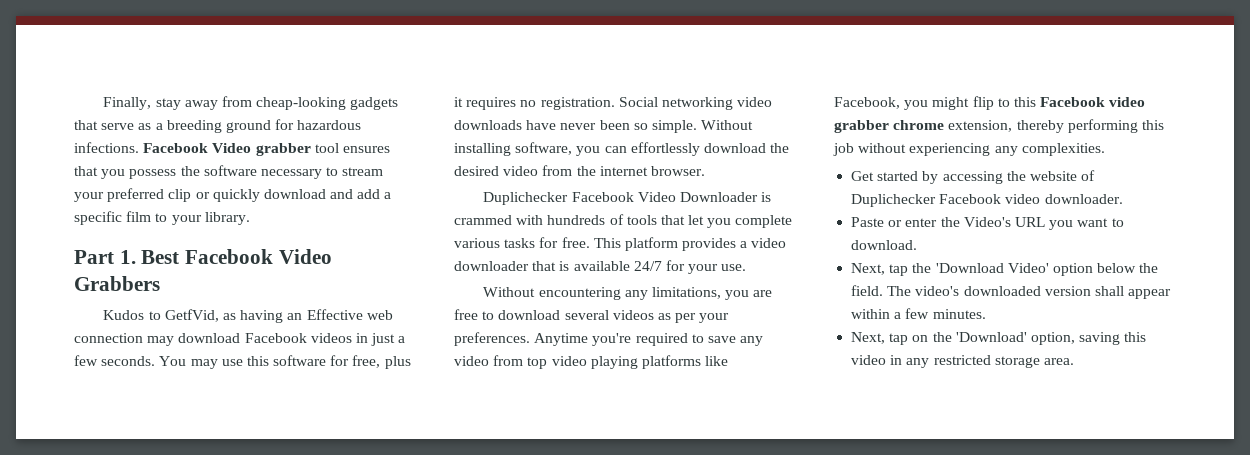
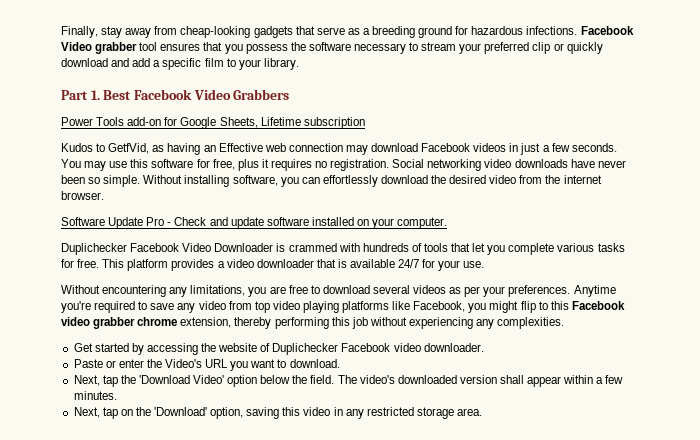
(160, 283) none -> [61,117,365,129] // Power Tools add-on for Google Sheets, Lifetime subscription
(705, 171) none -> [61,217,448,229] // Software Update Pro - Check and update software installed on your computer.

